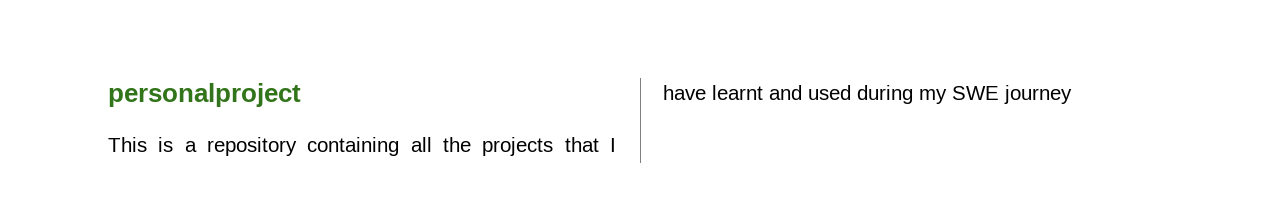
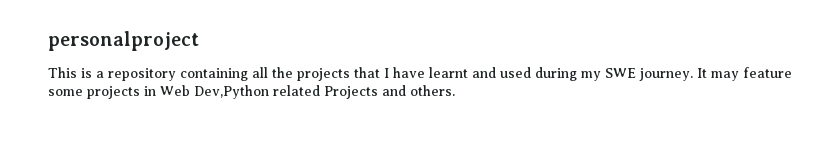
[1004,85,1072,104] journey -> [639,67,792,81] [48,85,455,99] journey. It may feature some projects in Web Dev,Python related Projects and others.

